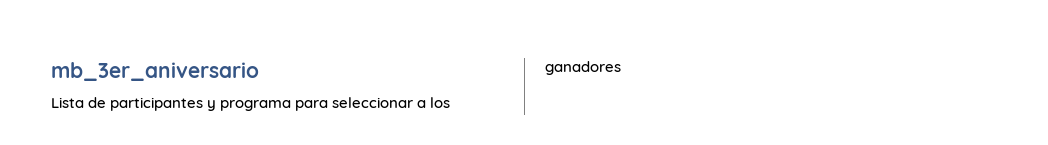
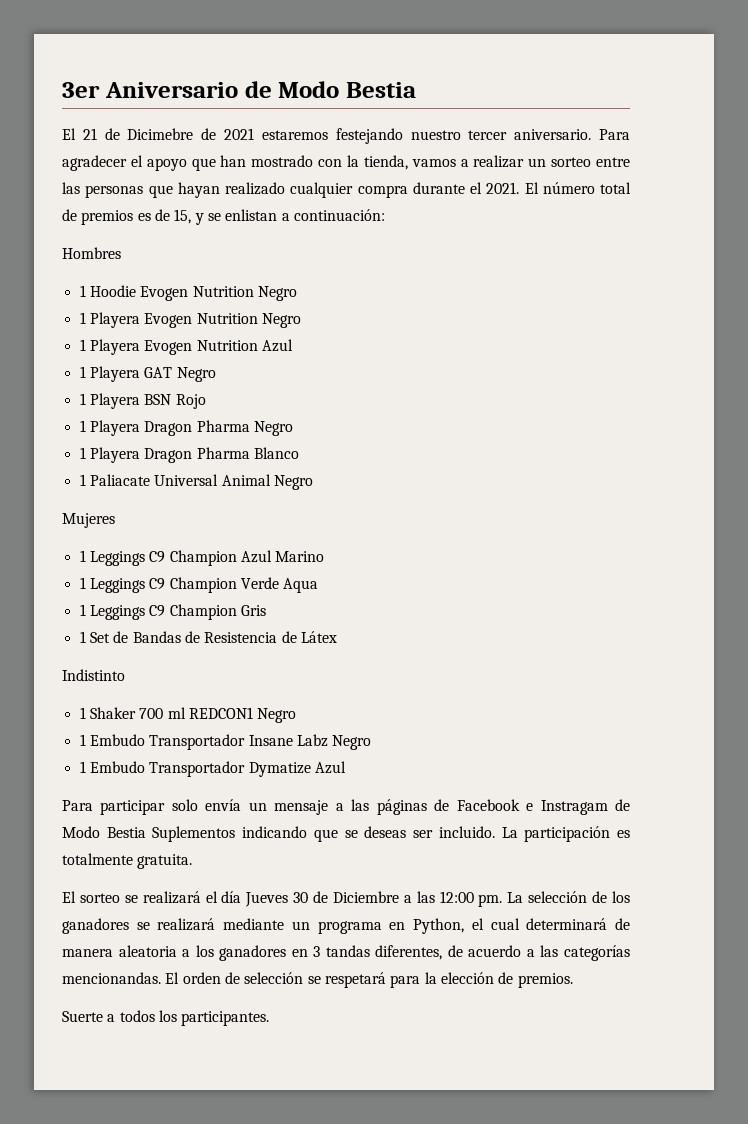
[51,62,259,81] [51,97,451,111] [545,61,621,75] mb_3er_aniversario // Lista de participantes y programa para seleccionar a los ganadores -> [62,81,416,98] [62,128,630,144] [62,155,630,171] [62,182,631,198] [62,209,385,225] [62,247,121,259] [79,285,297,301] [79,312,301,328] [79,339,293,355] [79,366,216,382] [79,393,206,409] [79,420,293,436] [79,447,299,463] [79,474,313,490] [62,513,115,528] [79,550,325,566] [79,577,319,593] [79,604,266,620] [79,631,337,643] [62,669,125,681] [79,707,297,723] [79,734,372,750] [79,761,346,777] [62,799,630,815] [62,826,631,842] [62,853,193,869] [62,891,630,907] [62,918,631,934] [62,945,631,961] [62,972,573,988] [62,1010,270,1026] 3er Aniversario de Modo Bestia // El 21 de Dicimebre de 2021 estaremos festejando nuestro tercer aniversario. Para agradecer el apoyo que han mostrado con la tienda, vamos a realizar un sorteo entre las personas que hayan realizado cualquier compra durante el 2021. El número total de premios es de 15, y se enlistan a continuación: // Hombres // 1 Hoodie Evogen Nutrition Negro // 1 Playera Evogen Nutrition Negro // 1 Playera Evogen Nutrition Azul // 1 Playera GAT Negro // 1 Playera BSN Rojo // 1 Playera Dragon Pharma Negro // 1 Playera Dragon Pharma Blanco // 1 Paliacate Universal Animal Negro // Mujeres // 1 Leggings C9 Champion Azul Marino // 1 Leggings C9 Champion Verde Aqua // 1 Leggings C9 Champion Gris // 1 Set de Bandas de Resistencia de Látex // Indistinto // 1 Shaker 700 ml REDCON1 Negro // 1 Embudo Transportador Insane Labz Negro // 1 Embudo Transportador Dymatize Azul // Para participar solo envía un mensaje a las páginas de Facebook e Instragam de Modo Bestia Suplementos indicando que se deseas ser incluido. La participación es totalmente gratuita. // El sorteo se realizará el día Jueves 30 de Diciembre a las 12:00 pm. La selección de los ganadores se realizará mediante un programa en Python, el cual determinará de manera aleatoria a los ganadores en 3 tandas diferentes, de acuerdo a las categorías mencionandas. El orden de selección se respetará para la elección de premios. // Suerte a todos los participantes.

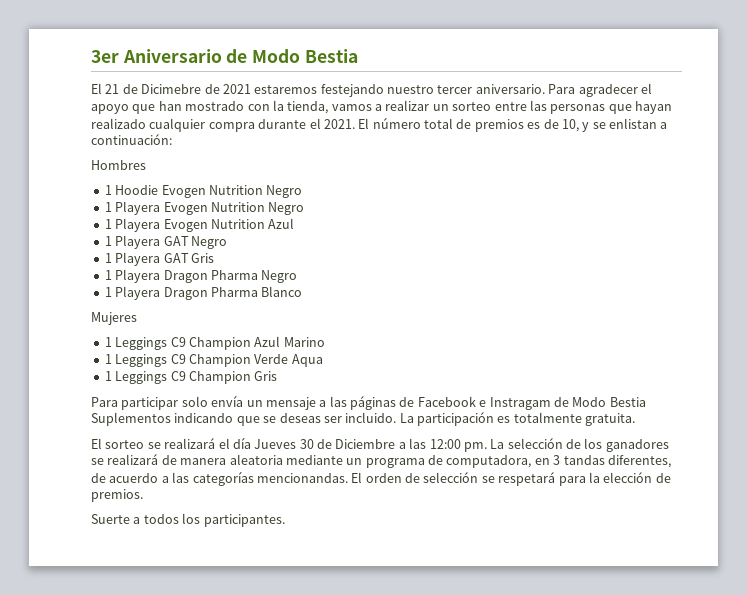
[174,209,192,224] 15, -> [561,119,579,132] 10,
[144,394,206,409] BSN Rojo -> [163,253,214,263] GAT Gris
[79,474,313,490] // 1 Paliacate Universal Animal Negro -> (303, 291) none
[79,631,337,643] [62,669,125,681] [79,707,297,723] [79,734,372,750] [79,761,346,777] // 1 Set de Bandas de Resistencia de Látex // Indistinto // 1 Shaker 700 ml REDCON1 Negro // 1 Embudo Transportador Insane Labz Negro // 1 Embudo Transportador Dymatize Azul -> (278, 376) none
[223,918,631,934] [62,945,287,961] mediante un programa en Python, el cual determinará de manera aleatoria a los ganadores -> [161,454,532,468] de manera aleatoria mediante un programa de computadora,

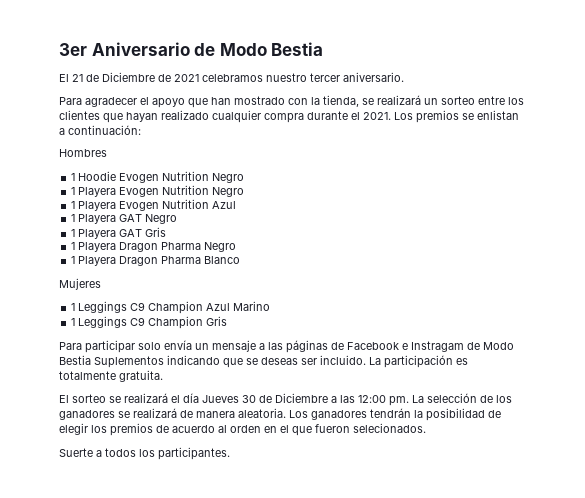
[141,84,202,94] Dicimebre -> [102,72,155,82] Diciembre
[254,84,384,97] estaremos festejando -> [202,74,263,82] celebramos
(545, 89) none -> (404, 77) //
[331,100,430,111] vamos a realizar -> [362,95,421,105] se realizará
[529,100,606,114] las personas -> [508,97,524,105] [59,110,100,120] los clientes
[358,117,590,132] El número total de premios es de 10, y -> [394,110,459,123] Los premios
[104,354,323,367] // 1 Leggings C9 Champion Verde Aqua -> (271, 306) none
[229,454,671,468] [91,471,671,486] [91,489,143,502] aleatoria mediante un programa de computadora, en 3 tandas diferentes, de acuerdo a las categorías mencionandas. El orden de selección se respetará para la elección de premios. -> [238,408,501,421] [59,423,426,436] aleatoria. Los ganadores tendrán la posibilidad de elegir los premios de acuerdo al orden en el que fueron selecionados.

